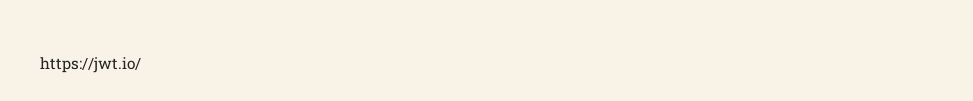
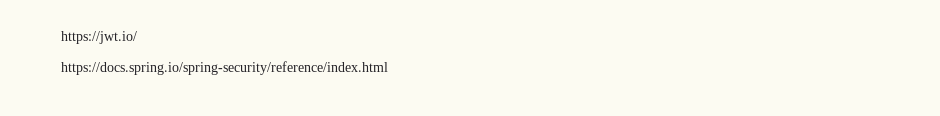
(141, 65) none -> [61,61,388,75] // https://docs.spring.io/spring-security/reference/index.html

